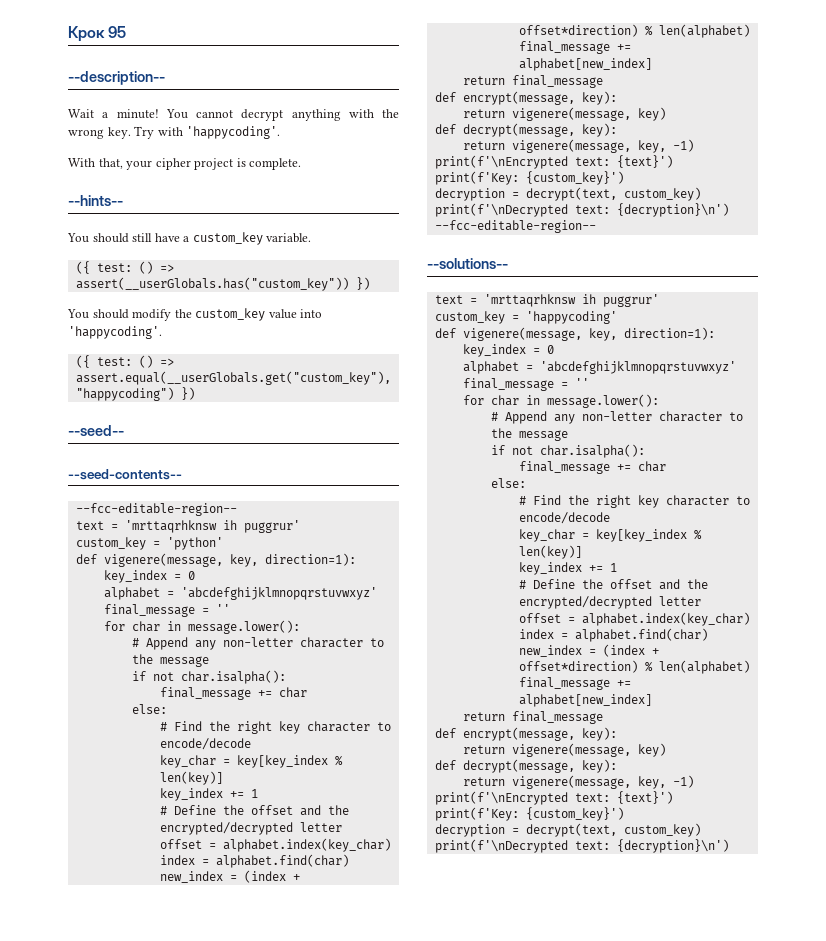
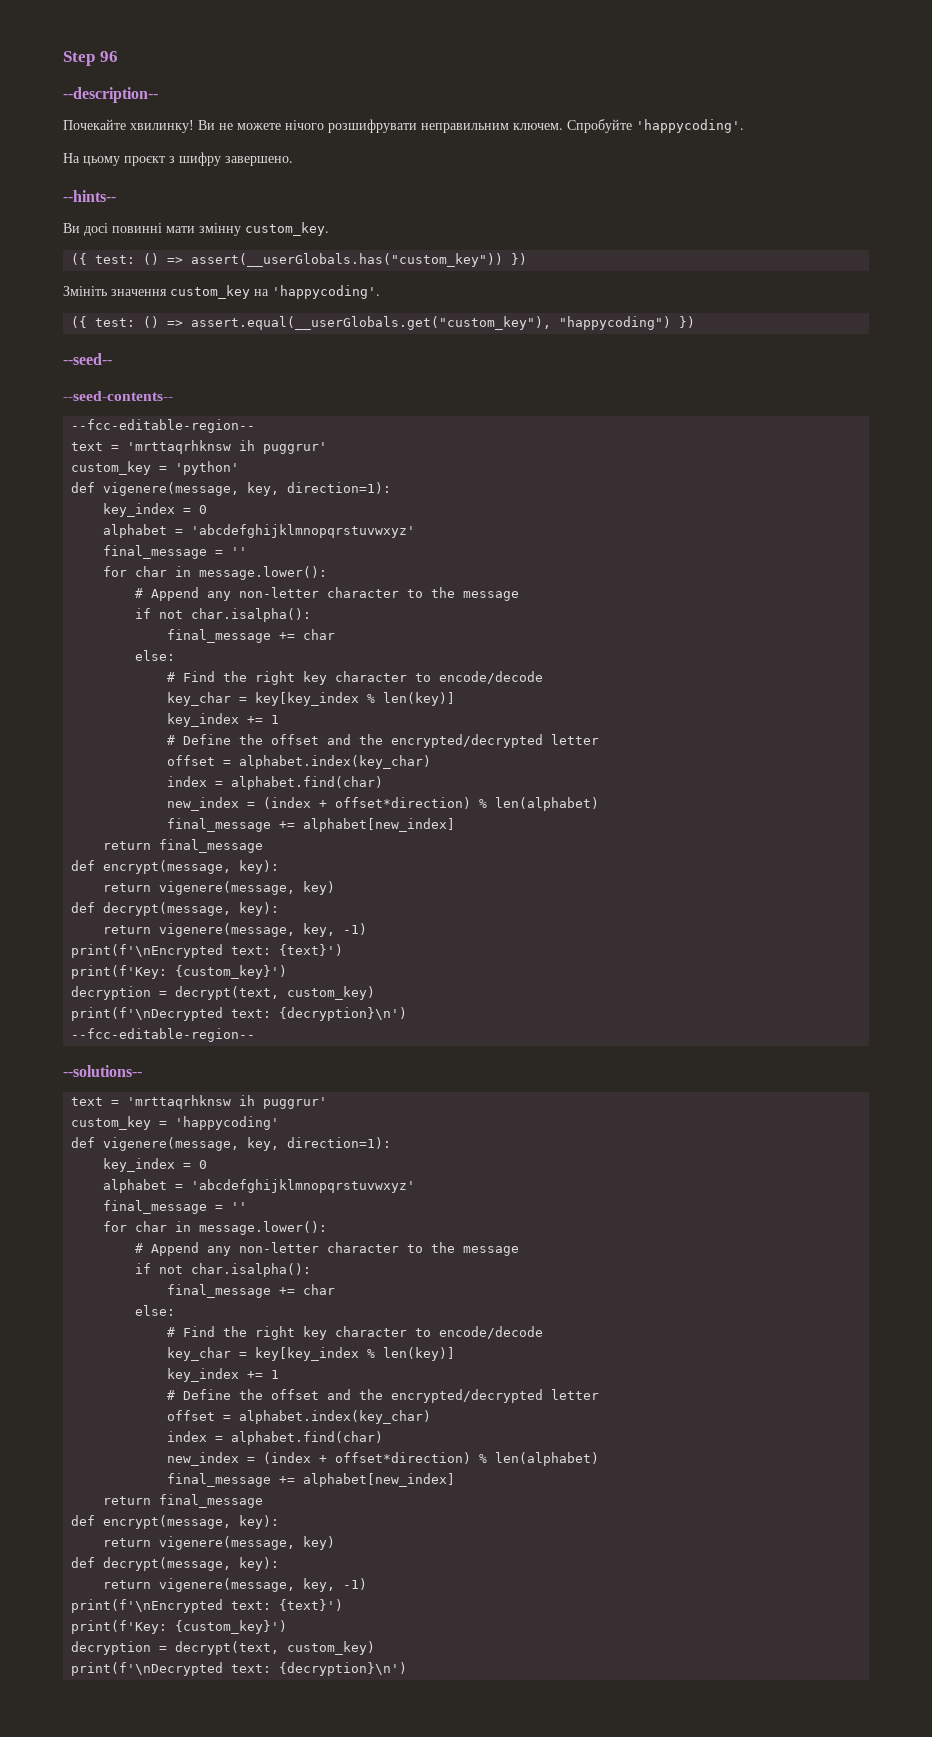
[68,26,127,42] Крок 95 -> [63,51,118,66] Step 96
[68,109,399,121] [68,126,281,139] [68,158,302,170] [68,195,123,206] [67,232,312,245] Wait a minute! You cannot decrypt anything with the wrong key. Try with 'happycoding'. // With that, your cipher project is complete. // --hints-- // You should still have a custom_key variable. -> [63,119,744,133] [63,152,293,166] [63,190,116,202] [63,222,329,236] Почекайте хвилинку! Ви не можете нічого розшифрувати неправильним ключем. Спробуйте 'happycoding'. // На цьому проєкт з шифру завершено. // --hints-- // Ви досі повинні мати змінну custom_key.
[67,308,323,321] You should modify the custom_key value into -> [63,285,269,299] Змініть значення custom_key на

